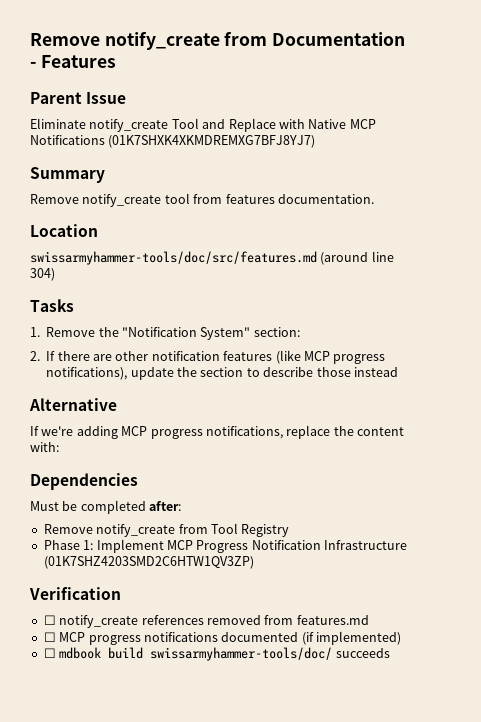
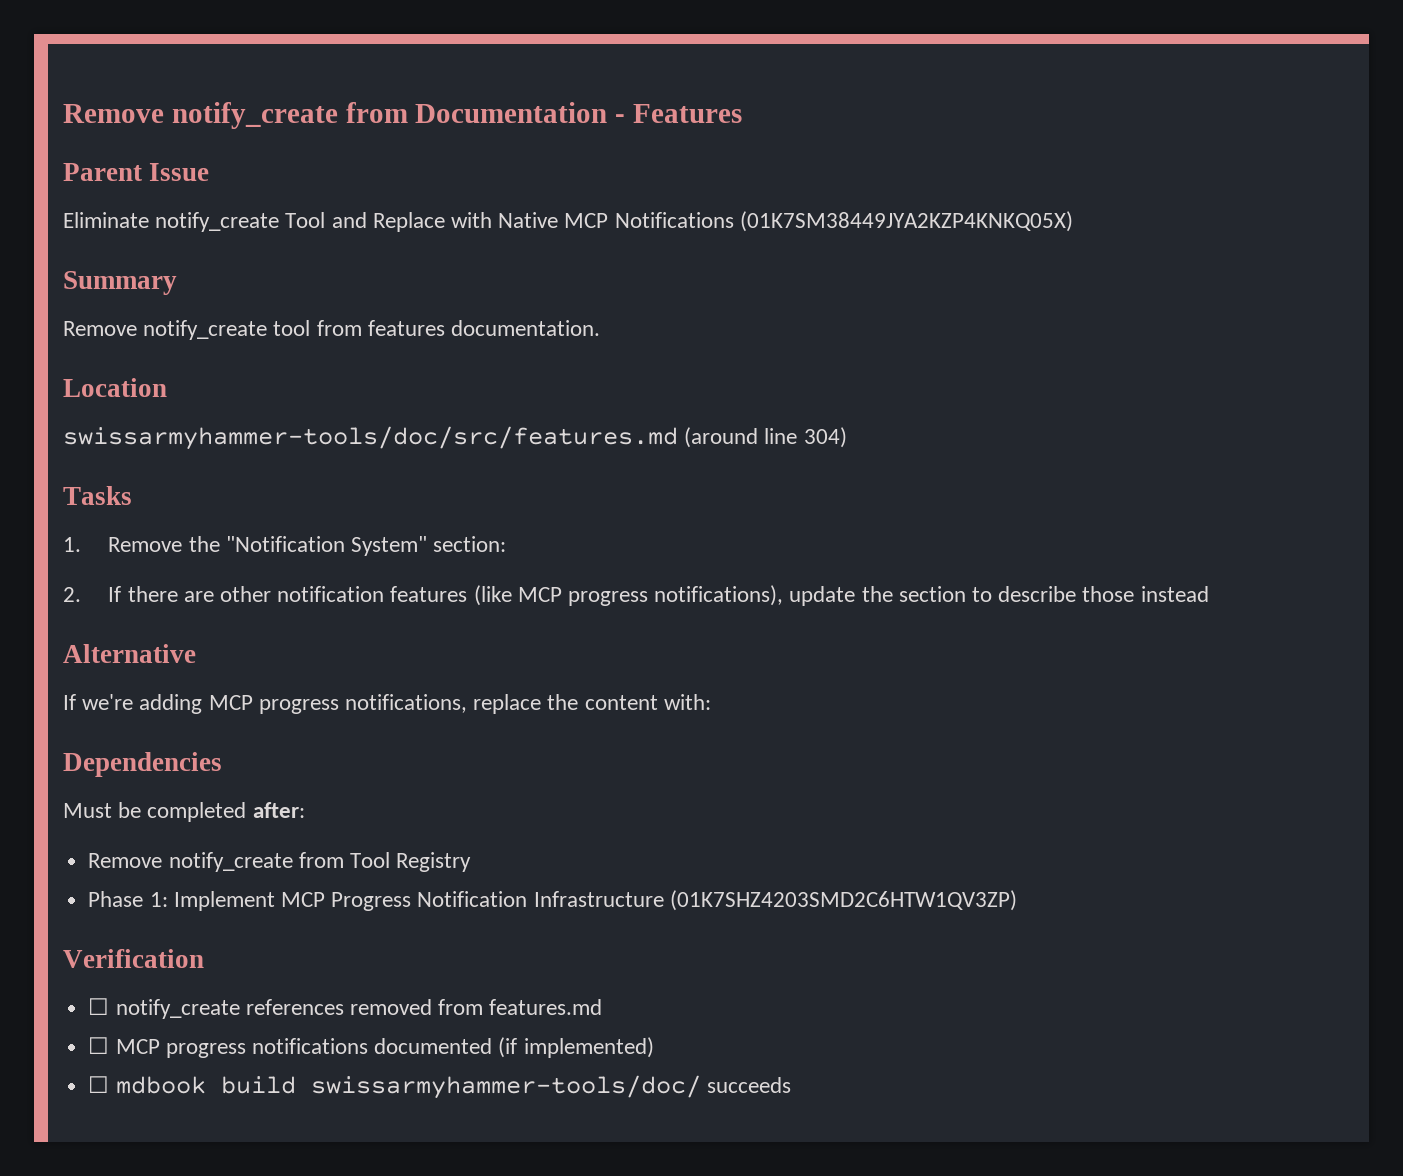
[108,135,316,148] (01K7SHXK4XKMDREMXG7BFJ8YJ7) -> [739,211,1073,232] (01K7SM38449JYA2KZP4KNKQ05X)

